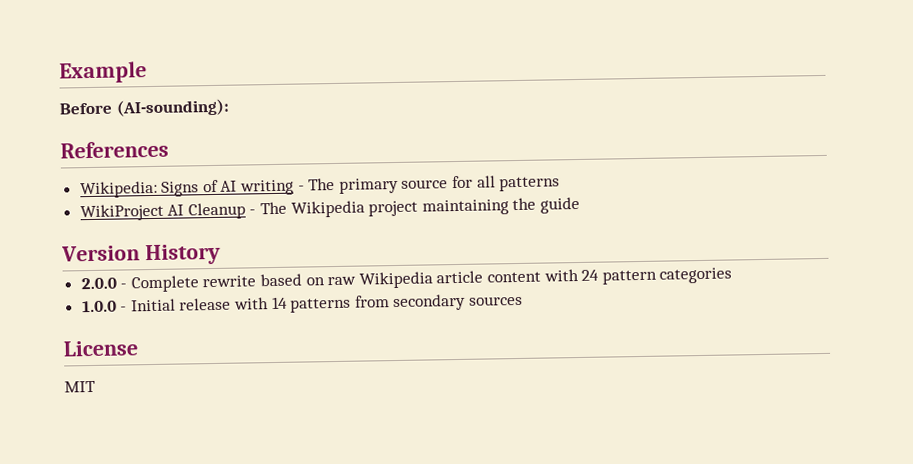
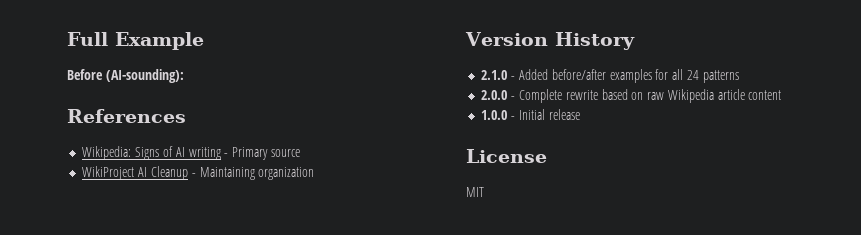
(59, 72) none -> [67,32,108,46] Full
[308,177,399,194] The primary -> [232,147,269,160] Primary
[452,175,561,192] for all patterns -> (300, 153) none
[260,196,581,218] [61,243,221,266] The Wikipedia project maintaining the guide // Version History -> [199,167,315,180] [465,32,635,50] [481,69,739,83] Maintaining organization // Version History // 2.1.0 - Added before/after examples for all 24 patterns
[543,267,733,285] with 24 pattern categories -> (782, 95) none
[234,293,524,313] with 14 patterns from secondary sources -> (580, 114) none

